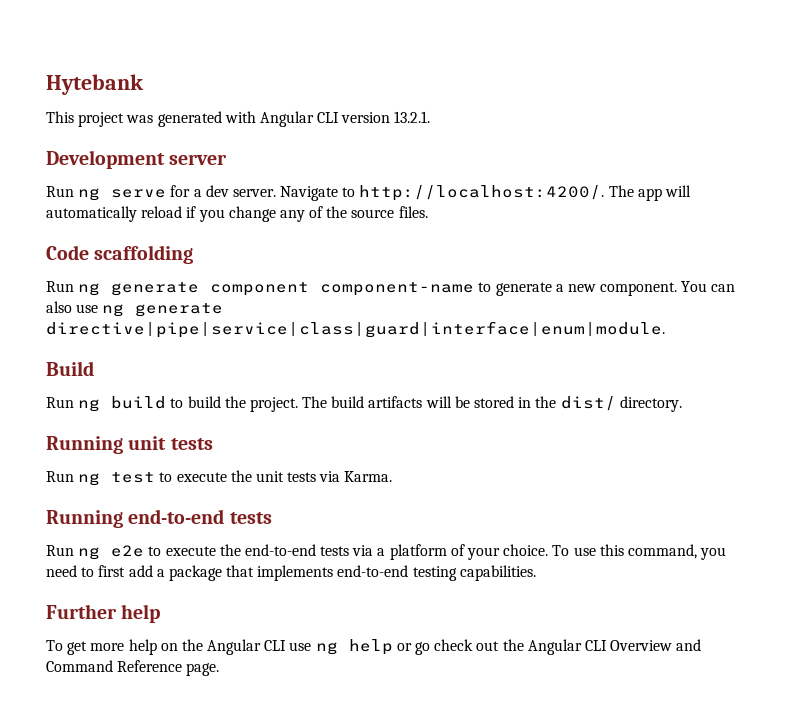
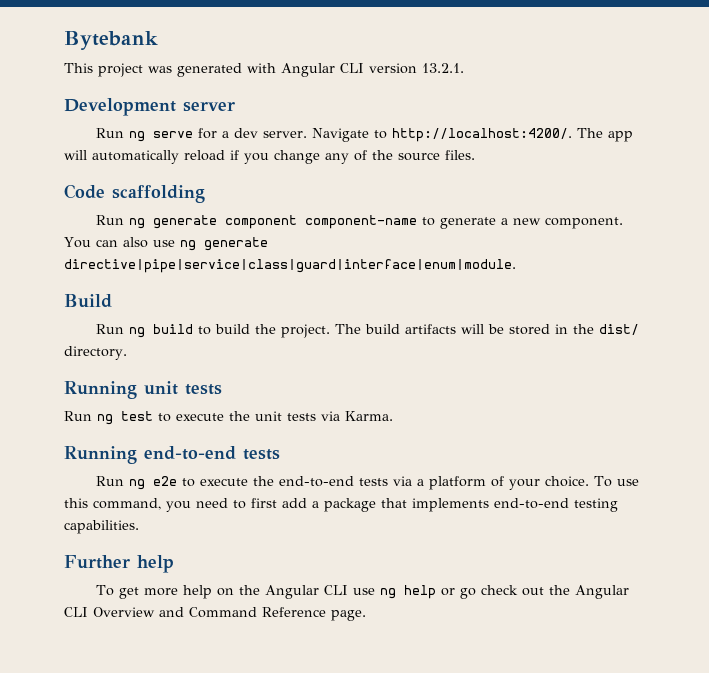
[46,74,144,95] Hytebank -> [64,31,158,50] Bytebank

